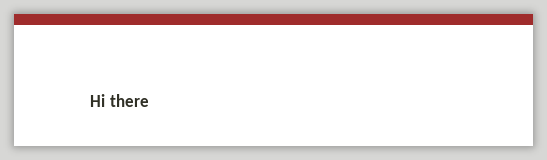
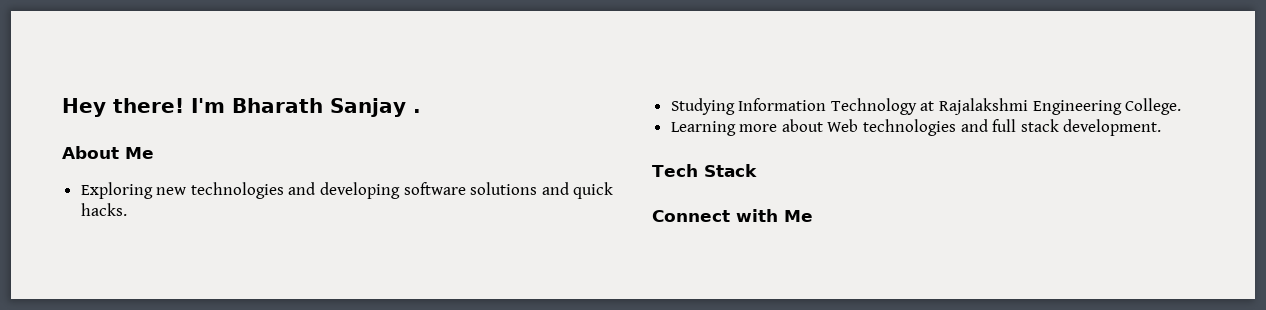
[90,94,149,107] Hi there -> [62,98,421,117] [62,146,154,159] [80,182,614,199] [80,203,127,216] [670,98,1182,115] [670,119,1162,136] [652,164,757,177] [652,209,813,222] Hey there! I'm Bharath Sanjay . // About Me // Exploring new technologies and developing software solutions and quick hacks. // Studying Information Technology at Rajalakshmi Engineering College. // Learning more about Web technologies and full stack development. // Tech Stack // Connect with Me

